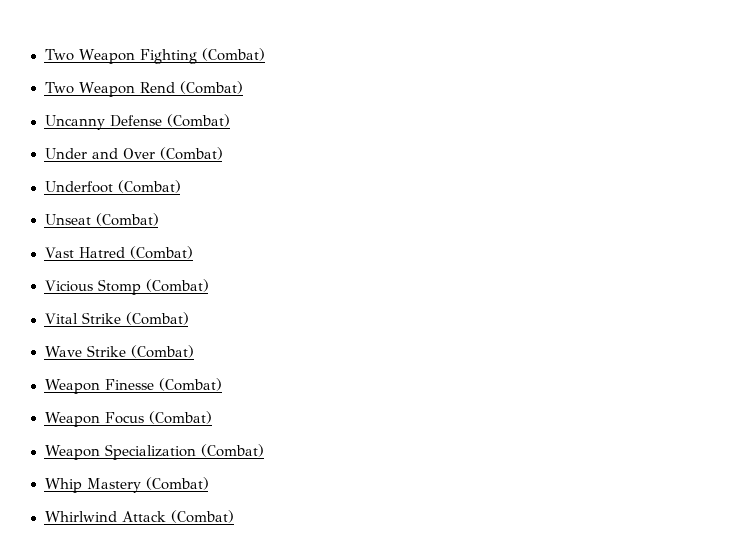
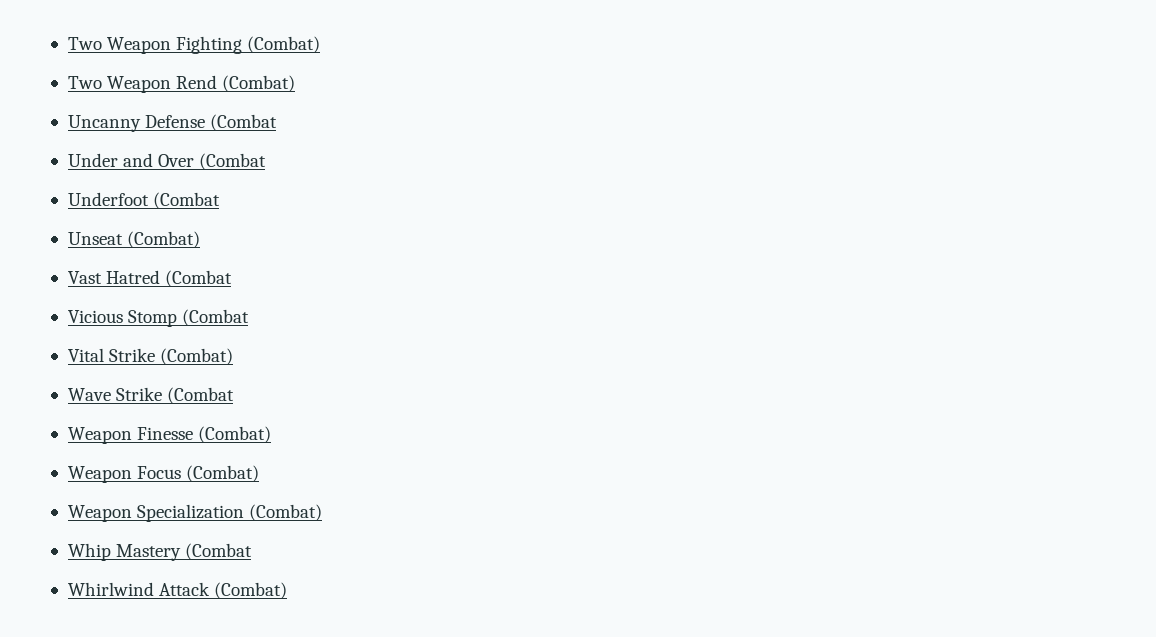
[166,114,230,127] (Combat) -> [210,114,278,131] (Combat
[159,147,223,160] (Combat) -> [199,153,267,170] (Combat
[117,180,181,193] (Combat) -> [153,192,221,209] (Combat
[130,246,194,259] (Combat) -> [165,270,233,287] (Combat
[145,279,209,292] (Combat) -> [182,309,250,326] (Combat
[131,345,195,358] (Combat) -> [167,387,235,404] (Combat
[145,477,209,490] (Combat) -> [185,543,253,560] (Combat

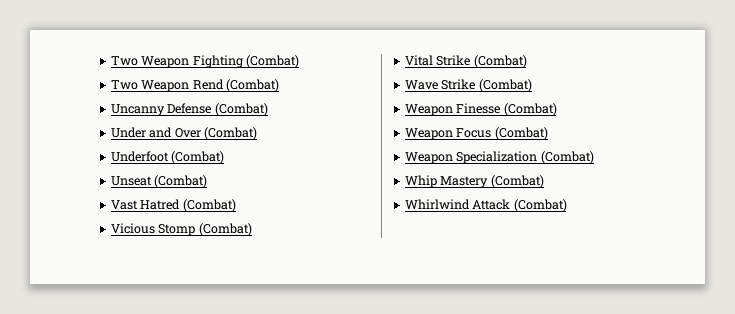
[210,114,278,131] (Combat -> [214,103,268,116] (Combat)
[199,153,267,170] (Combat -> [203,127,257,140] (Combat)
[153,192,221,209] (Combat -> [171,151,225,164] (Combat)
[165,270,233,287] (Combat -> [182,199,236,212] (Combat)
[182,309,250,326] (Combat -> [198,223,252,236] (Combat)
[167,387,235,404] (Combat -> [478,79,532,92] (Combat)
[185,543,253,560] (Combat -> [490,175,544,188] (Combat)

